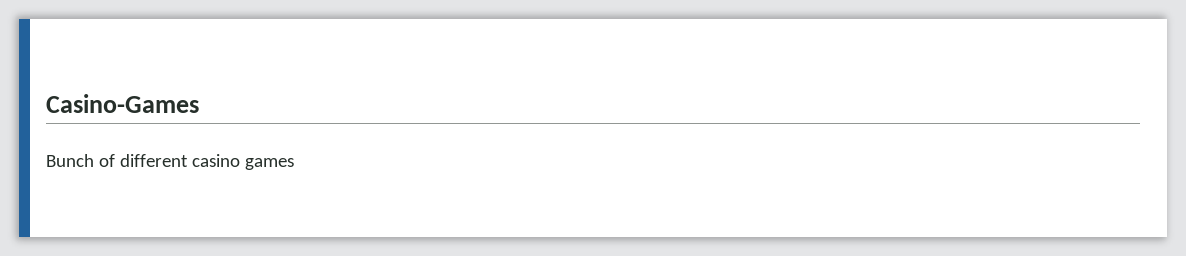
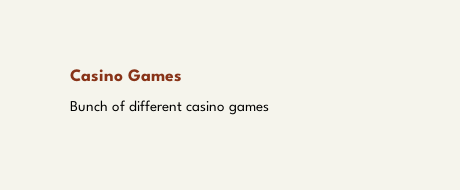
[46,94,199,113] Casino-Games -> [70,69,182,82] Casino Games

